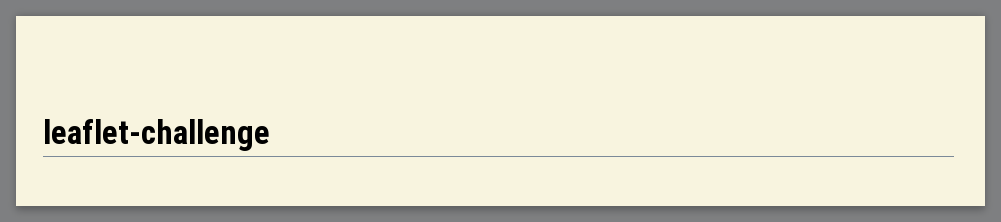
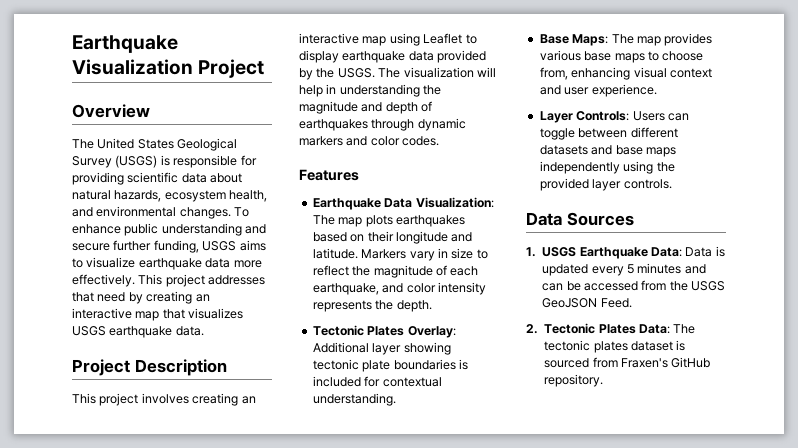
[43,119,270,151] leaflet-challenge -> [72,35,178,53] [72,59,265,78] [72,104,150,118] [72,138,238,151] [72,155,257,168] [72,172,243,185] [72,190,268,202] [72,206,250,219] [72,223,267,236] [72,240,266,253] [72,257,262,270] [72,274,266,287] [72,291,210,304] [72,308,244,321] [72,326,204,338] [72,359,227,376] [72,393,256,406] [299,33,477,46] [299,50,487,63] [299,67,496,80] [299,84,442,97] [299,101,433,114] [299,118,466,131] [299,136,440,146] [299,169,359,181] [312,197,494,210] [312,215,465,227] [312,231,473,244] [312,248,488,261] [312,265,479,278] [312,282,486,295] [312,300,432,312] [312,325,456,338] [312,342,451,355] [312,359,468,372] [312,376,442,387] [312,393,396,406] [539,33,713,46] [539,50,704,63] [539,67,712,80] [539,84,657,97] [539,111,689,123] [539,127,678,140] [539,145,676,157] [539,161,675,174] [539,178,672,191] [526,212,634,226] [526,246,725,259] [542,263,706,276] [542,280,726,291] [542,298,632,308] [526,323,696,334] [544,340,686,353] [544,357,711,368] [544,374,604,387] Earthquake Visualization Project // Overview // The United States Geological Survey (USGS) is responsible for providing scientific data about natural hazards, ecosystem health, and environmental changes. To enhance public understanding and secure further funding, USGS aims to visualize earthquake data more effectively. This project addresses that need by creating an interactive map that visualizes USGS earthquake data. // Project Description // This project involves creating an interactive map using Leaflet to display earthquake data provided by the USGS. The visualization will help in understanding the magnitude and depth of earthquakes through dynamic markers and color codes. // Features // Earthquake Data Visualization: The map plots earthquakes based on their longitude and latitude. Markers vary in size to reflect the magnitude of each earthquake, and color intensity represents the depth. // Tectonic Plates Overlay: Additional layer showing tectonic plate boundaries is included for contextual understanding. // Base Maps: The map provides various base maps to choose from, enhancing visual context and user experience. // Layer Controls: Users can toggle between different datasets and base maps independently using the provided layer controls. // Data Sources // 1. USGS Earthquake Data: Data is updated every 5 minutes and can be accessed from the USGS GeoJSON Feed. // 2. Tectonic Plates Data: The tectonic plates dataset is sourced from Fraxen's GitHub repository.

